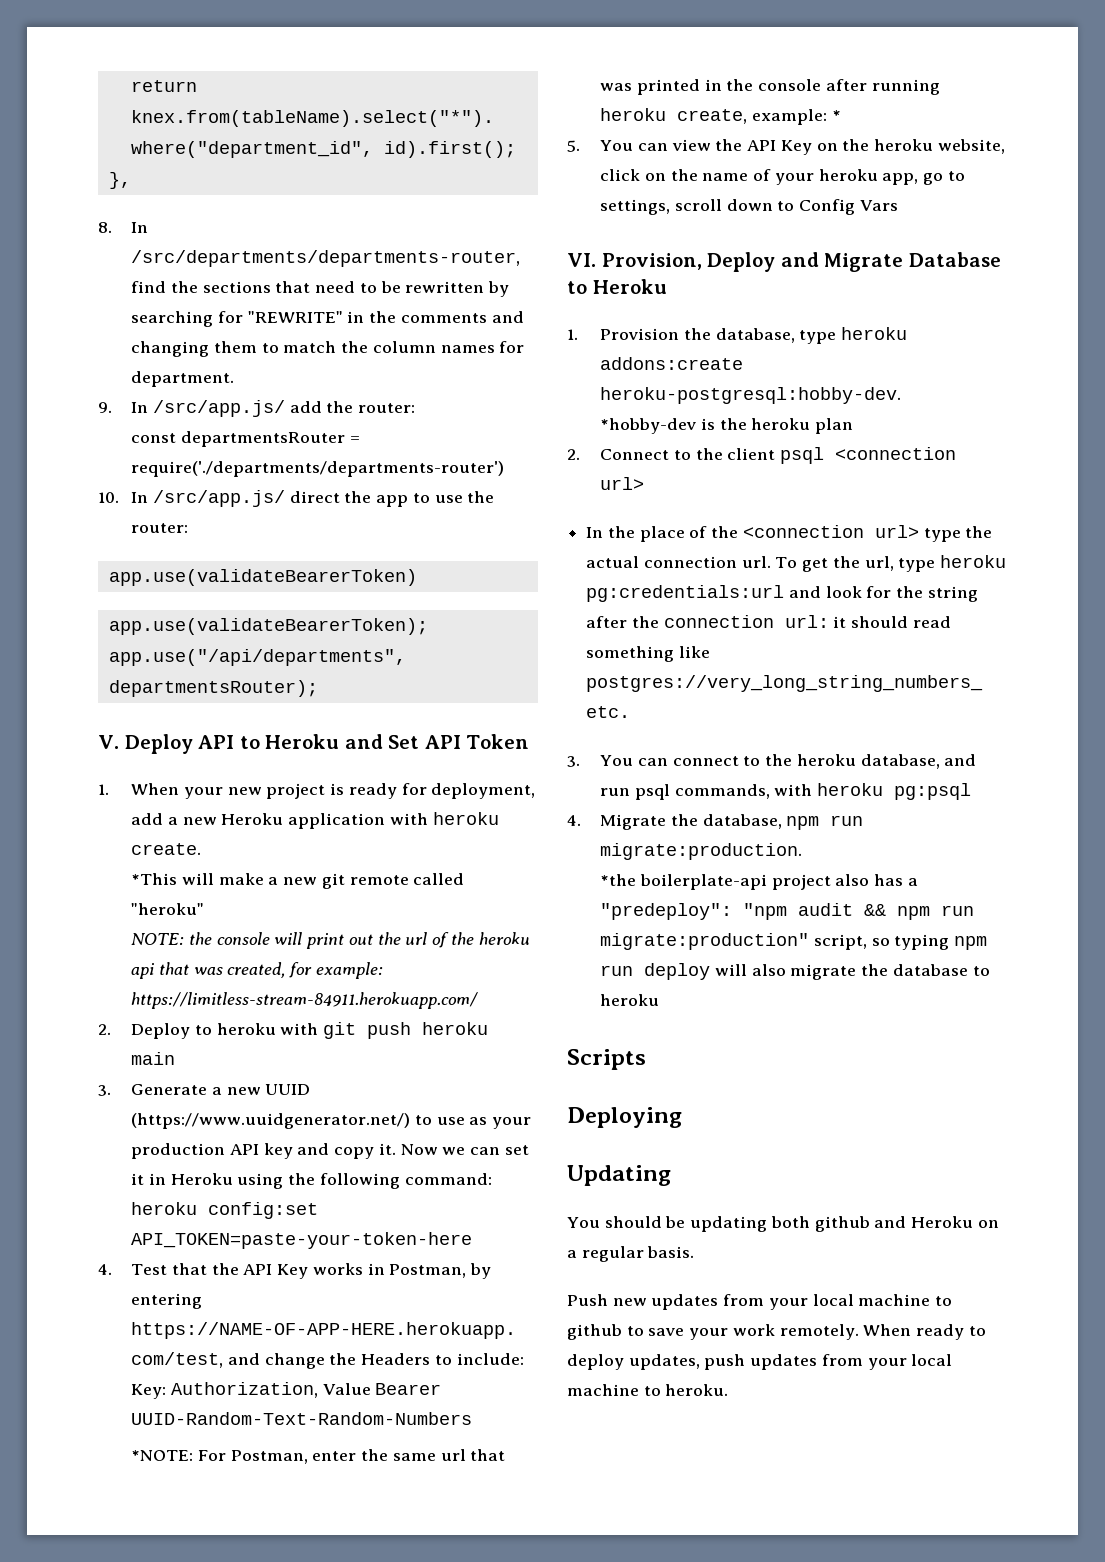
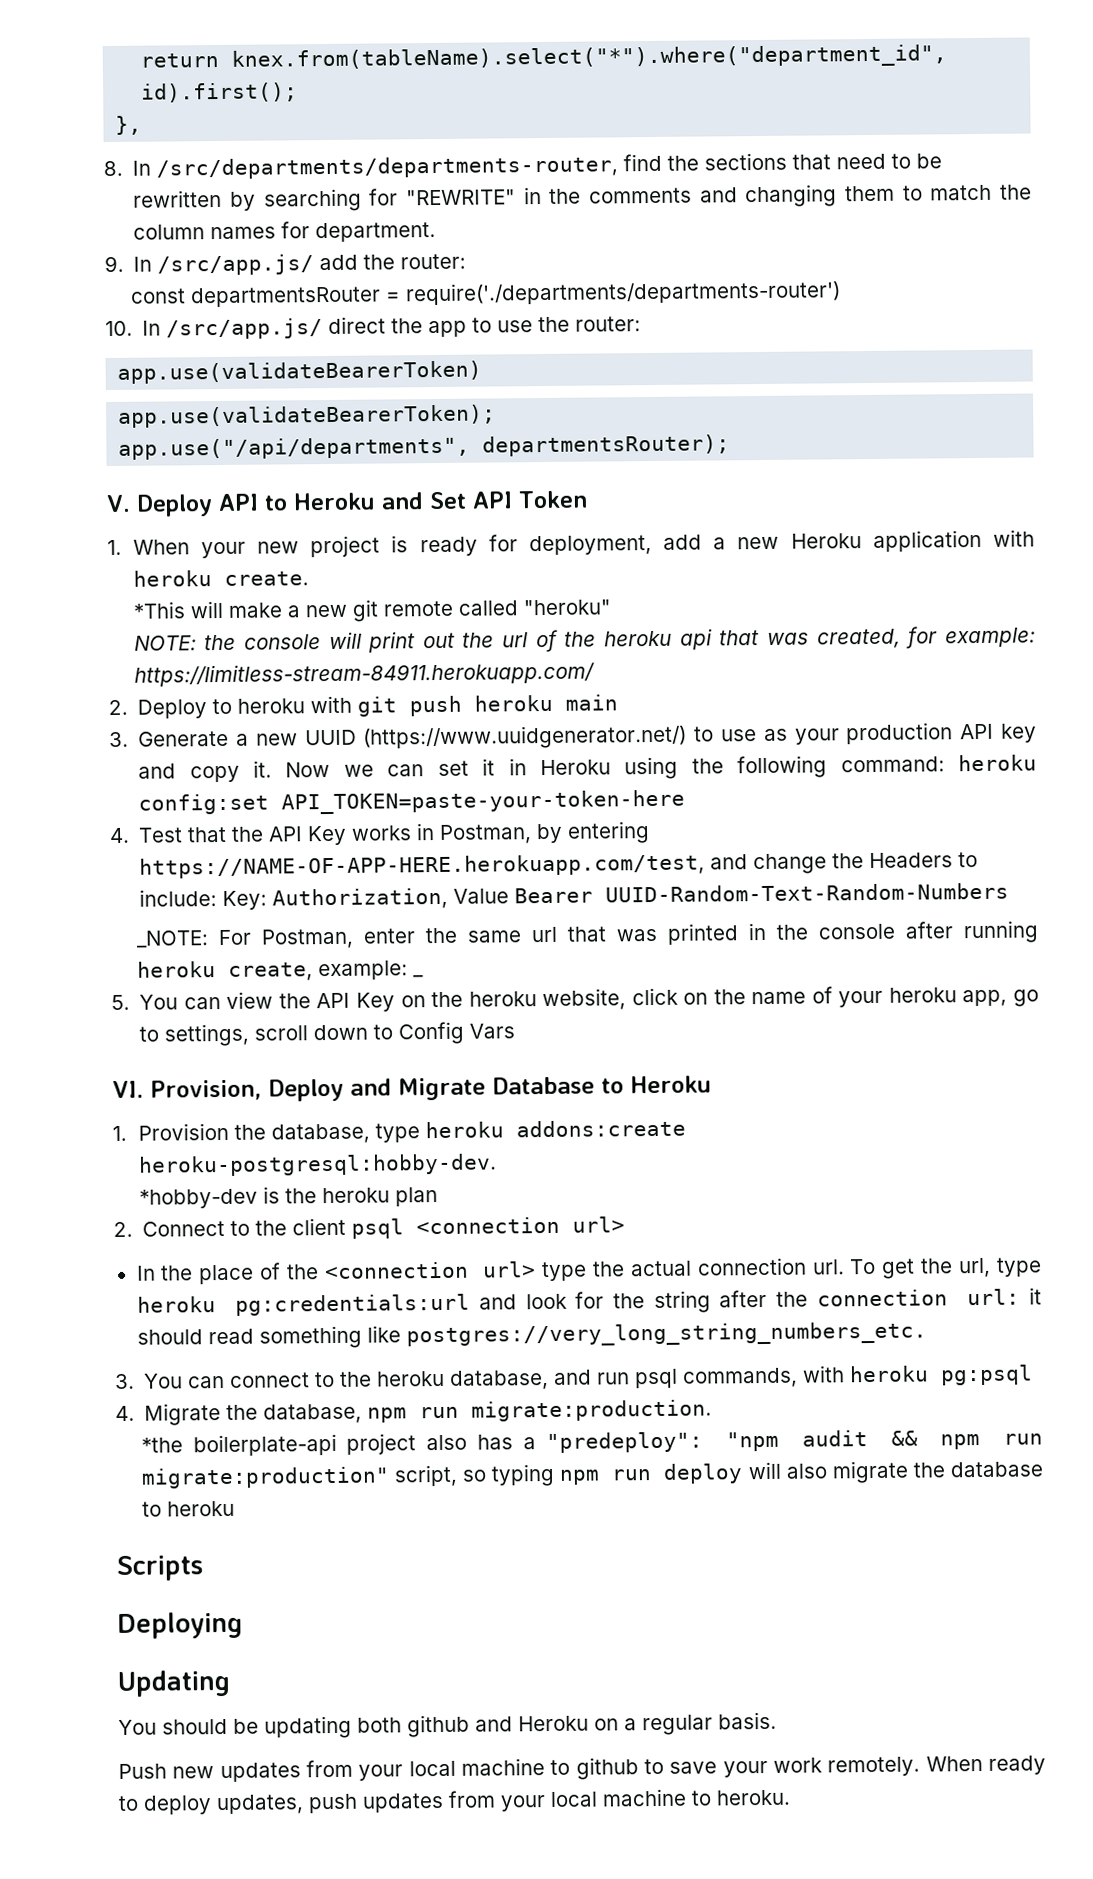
[131,1450,194,1461] *NOTE: -> [135,930,209,948] _NOTE:
[831,110,841,121] * -> [412,975,424,978] _

